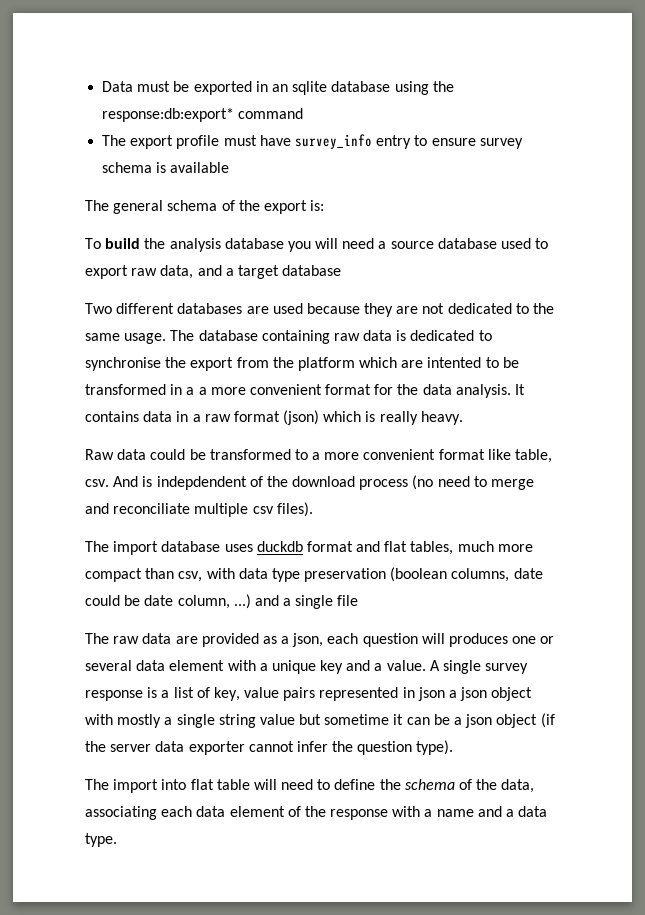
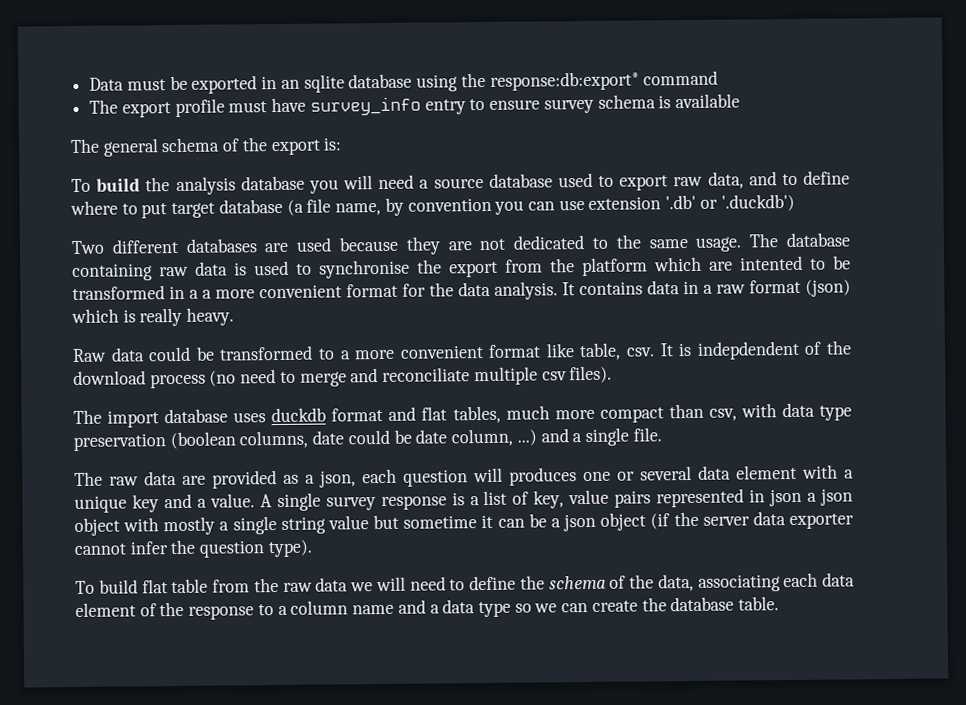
[225,265,342,279] a target database -> [781,170,850,186] [70,193,795,219] to define where to put target database (a file name, by convention you can use extension '.db' or '.duckdb')
[410,330,475,341] dedicated -> [254,260,289,276] used
[113,476,139,487] And -> [659,343,674,357] It
[337,595,359,606] file -> [632,427,662,442] file.
[85,779,250,793] The import into flat table -> [75,577,373,594] To build flat table from the raw data we
[392,806,433,817] with a -> [257,600,349,616] to a column
[85,833,117,847] type. -> [477,596,780,618] type so we can create the database table.

